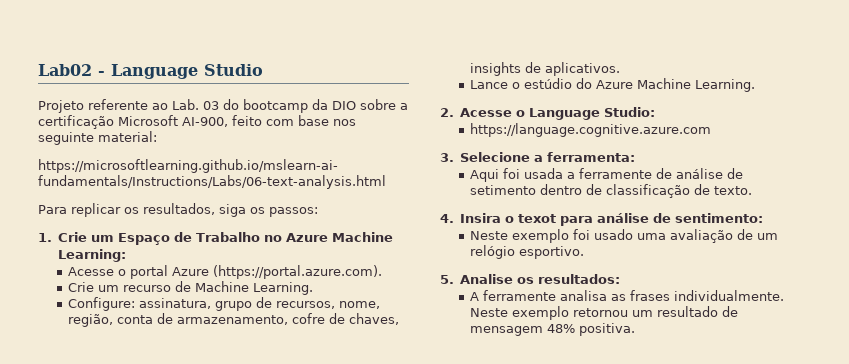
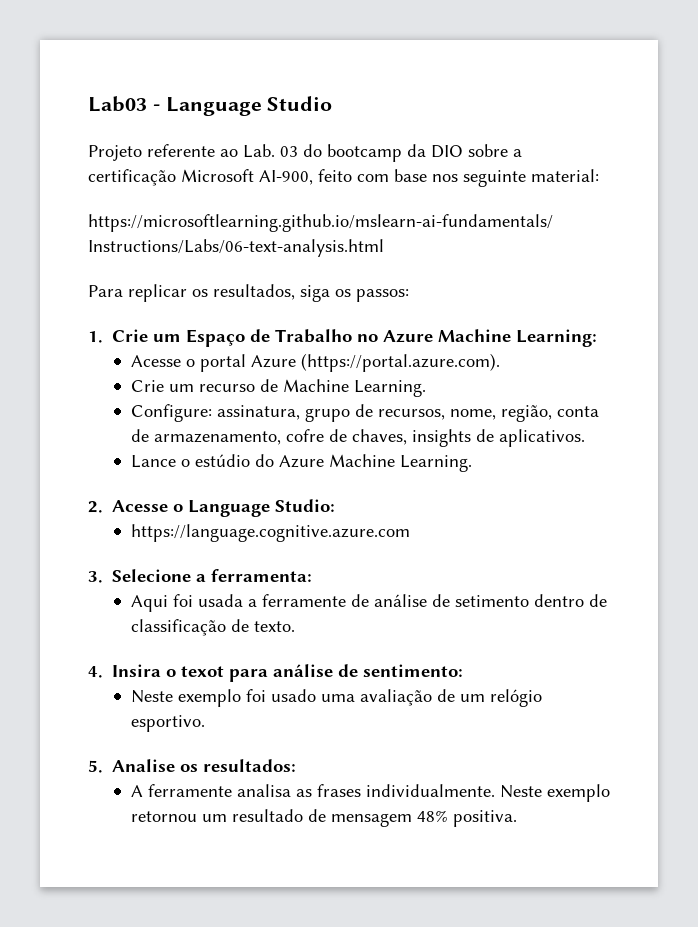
[38,64,92,76] Lab02 -> [88,96,147,112] Lab03

